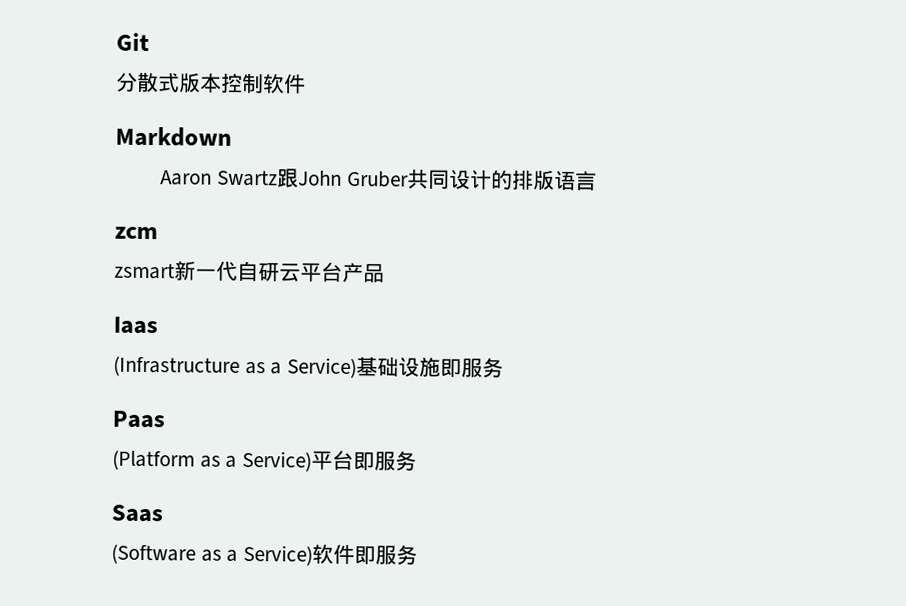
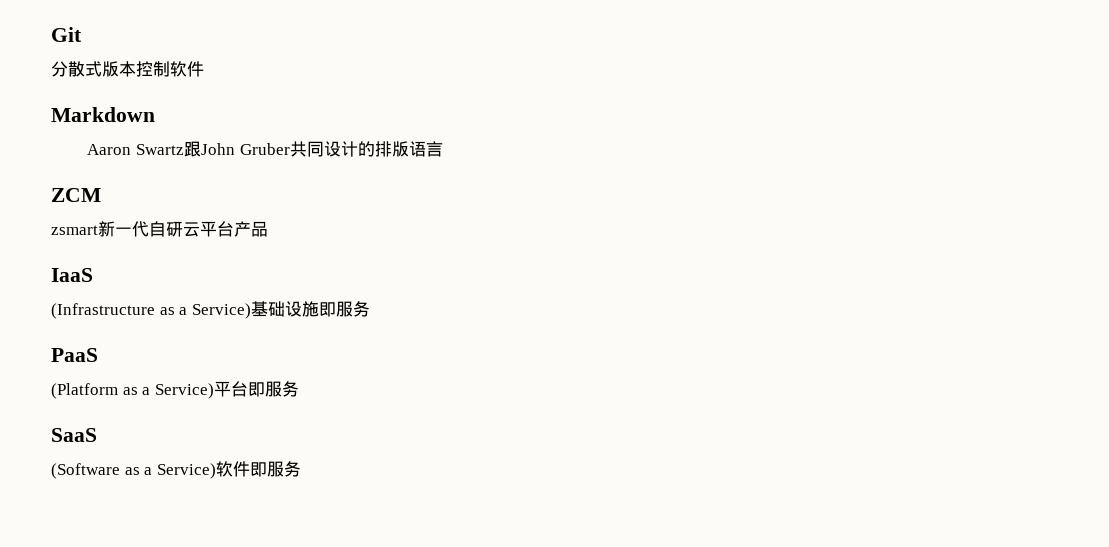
[114,226,158,240] zcm -> [51,188,101,202] ZCM
[113,316,158,335] Iaas -> [51,268,93,282] IaaS
[112,410,165,429] Paas -> [51,348,98,362] PaaS
[111,504,164,523] Saas -> [51,428,97,442] SaaS

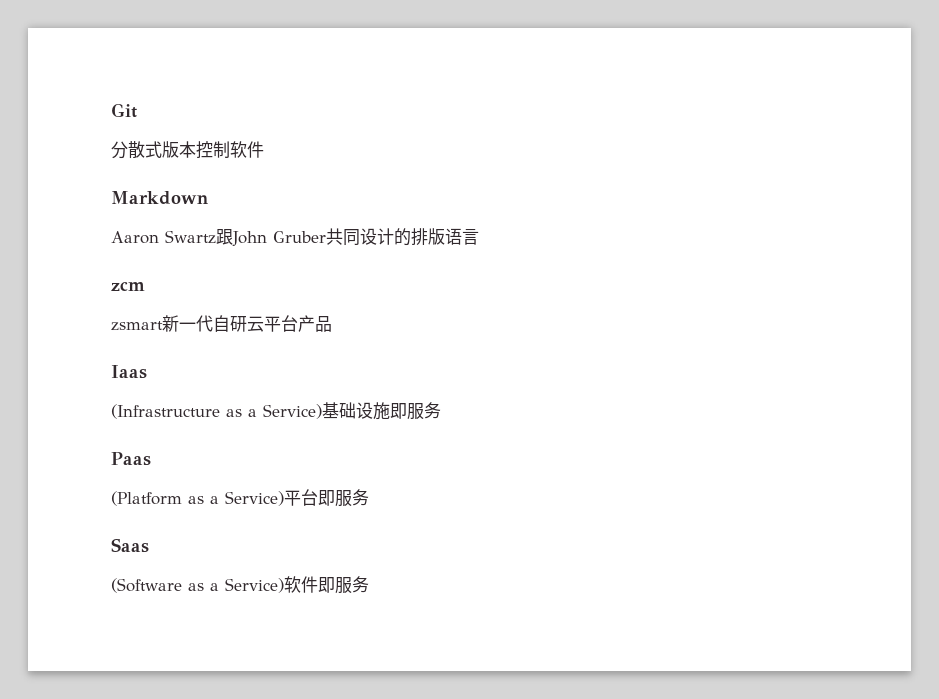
[51,188,101,202] ZCM -> [111,281,145,291] zcm
[51,268,93,282] IaaS -> [111,365,147,379] Iaas
[51,348,98,362] PaaS -> [111,452,151,466] Paas
[51,428,97,442] SaaS -> [111,538,149,553] Saas

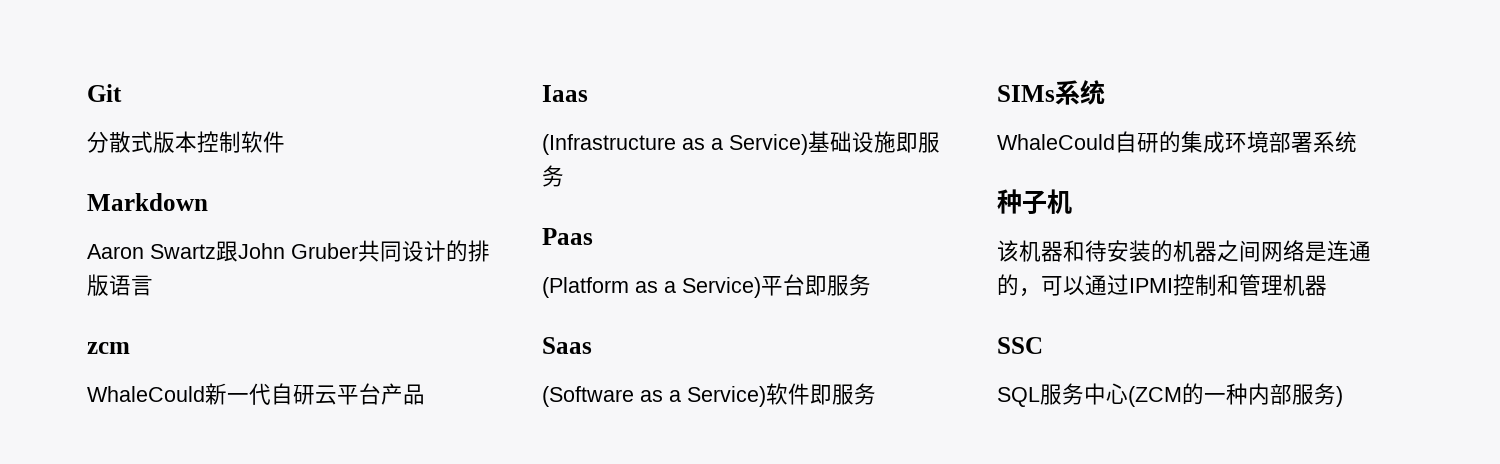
[111,321,163,331] zsmart -> [87,386,205,402] WhaleCould
(369, 584) none -> [997,80,1105,105] [997,131,1357,153] [997,189,1072,215] [997,240,1371,262] [997,274,1327,297] [997,337,1043,354] [997,383,1343,407] // SIMs系统 // WhaleCould自研的集成环境部署系统 // 种子机 // 该机器和待安装的机器之间网络是连通的，可以通过IPMI控制和管理机器 // SSC // SQL服务中心(ZCM的一种内部服务)

